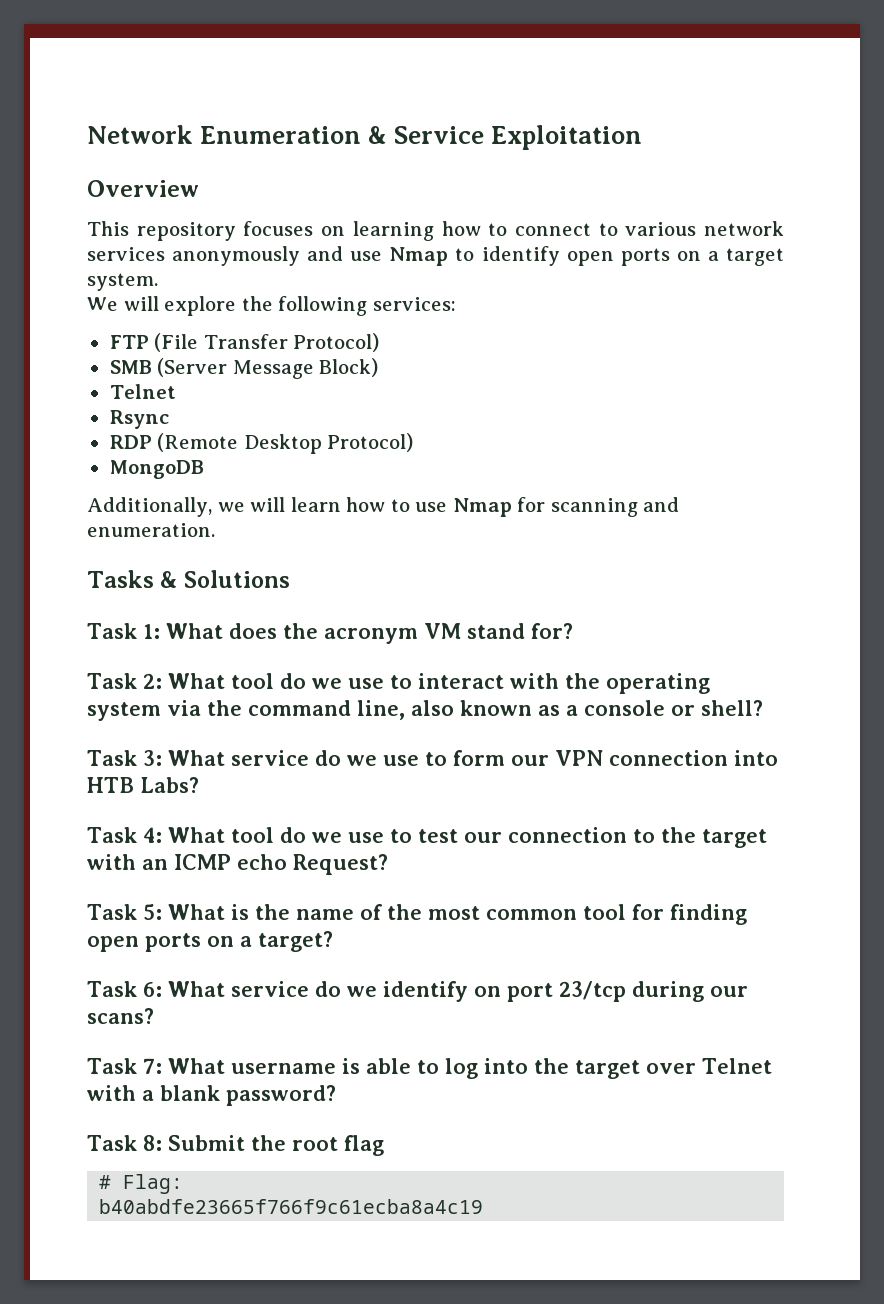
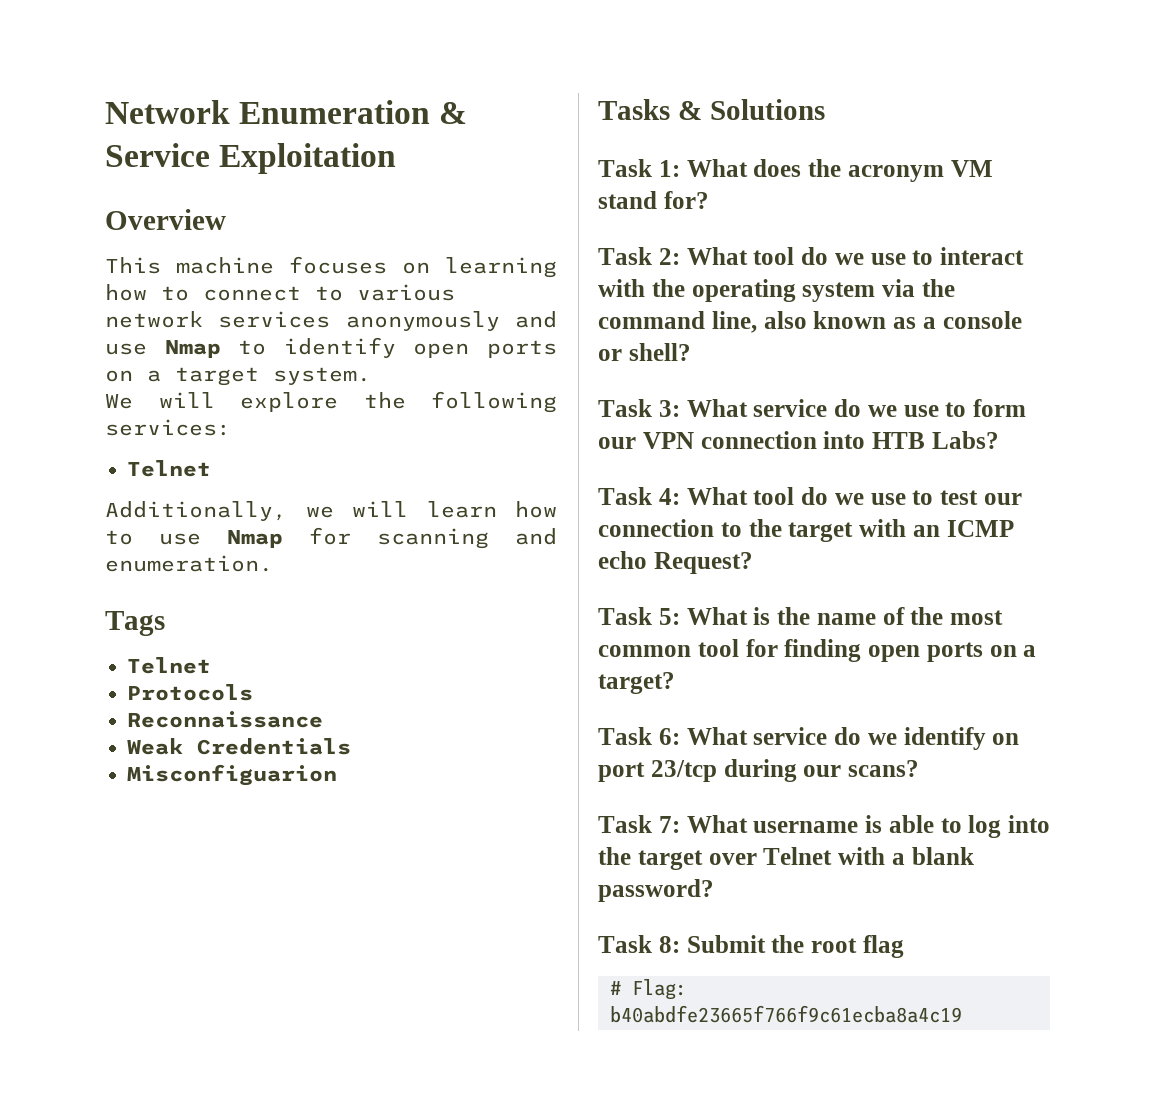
[136,222,236,241] repository -> [176,257,274,274] machine
[109,333,380,352] [109,358,379,379] [109,384,176,399] [109,410,169,429] [109,433,414,454] [109,460,204,479] FTP (File Transfer Protocol) // SMB (Server Message Block) // Telnet // Rsync // RDP (Remote Desktop Protocol) // MongoDB -> [127,460,211,477] Telnet
(215, 530) none -> [105,611,165,636] [127,657,211,674] [127,684,253,701] [127,711,323,728] [127,738,351,755] [127,764,337,786] // Tags // Telnet // Protocols // Reconnaissance // Weak Credentials // Misconfiguarion

